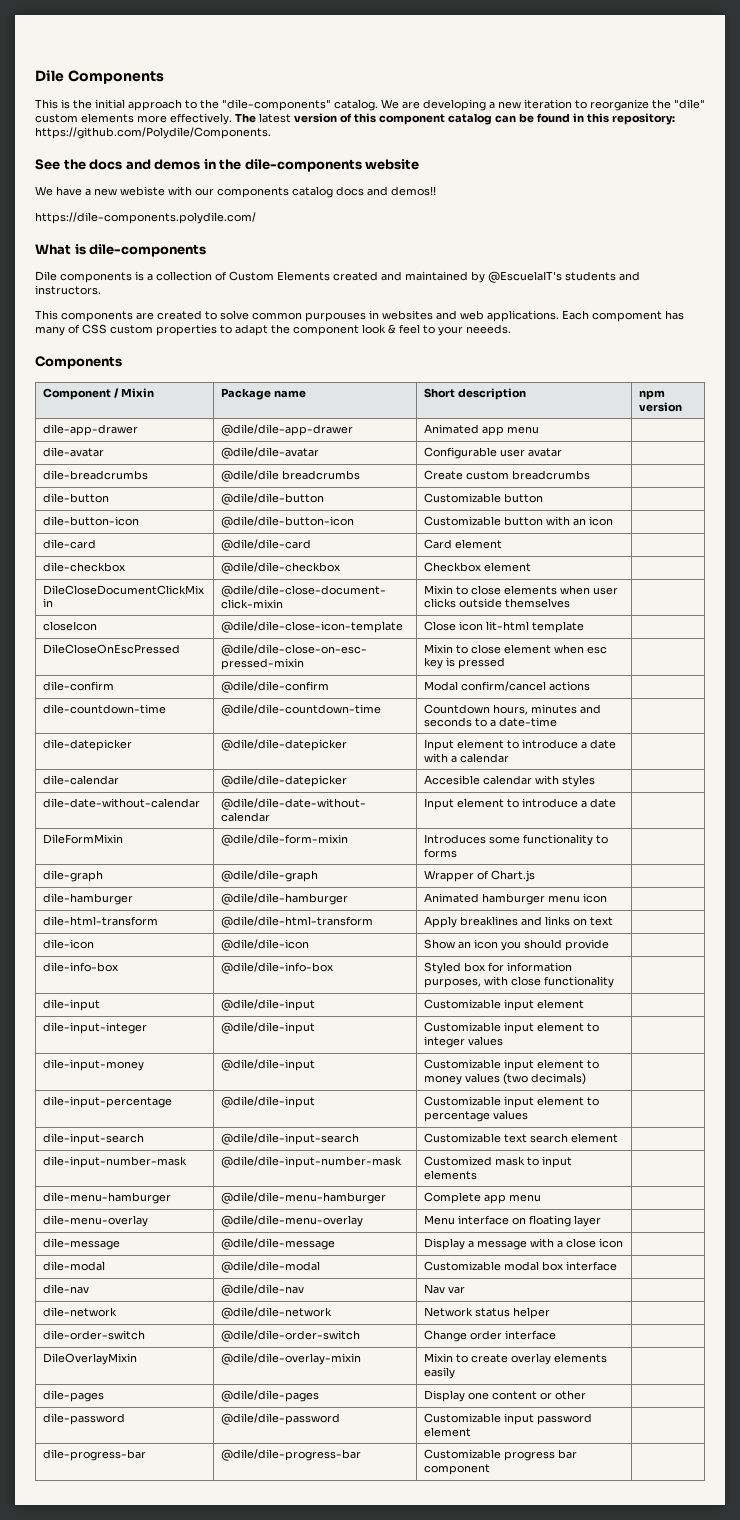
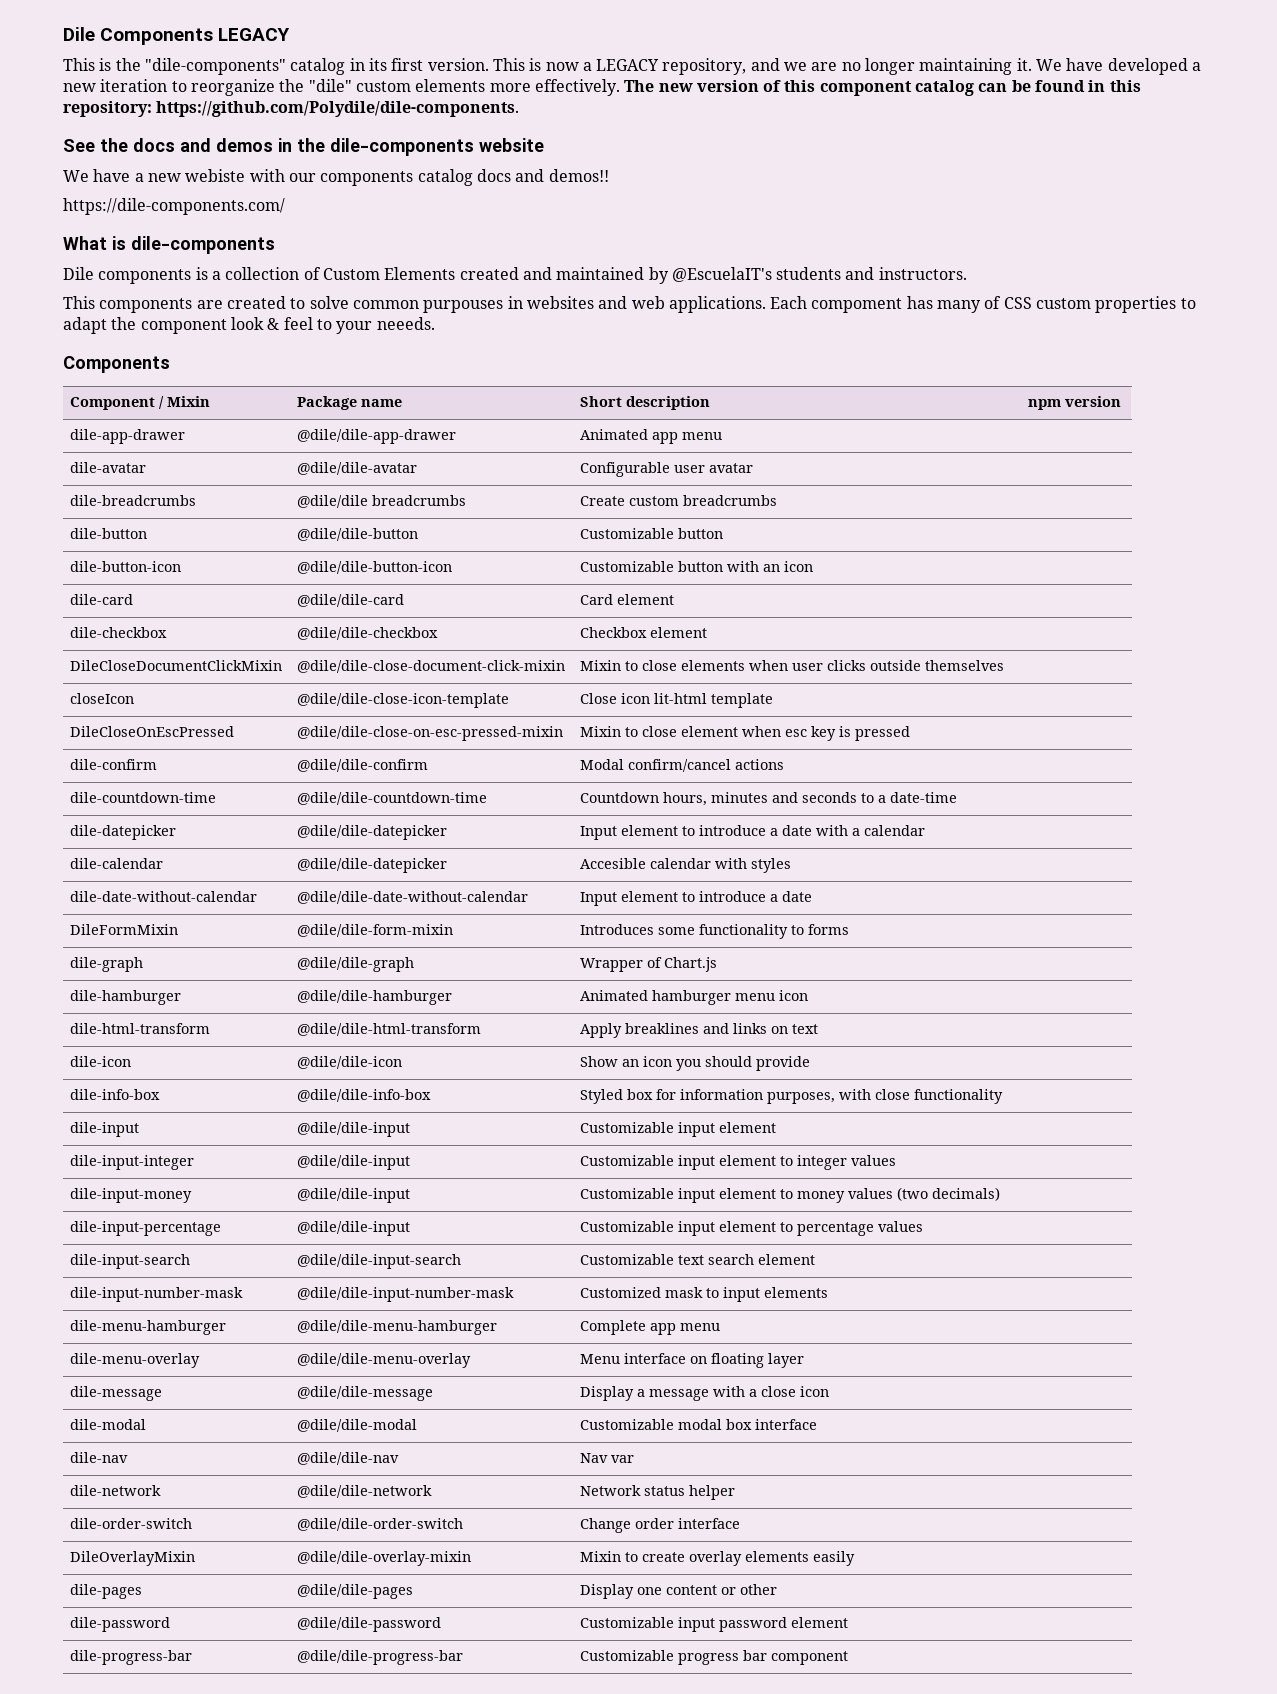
(164, 77) none -> [218,28,291,41] LEGACY
[95,99,486,111] initial approach to the "dile-components" catalog. We are developing -> [144,58,1188,75] "dile-components" catalog in its first version. This is now a LEGACY repository, and we are no longer maintaining it. We have developed
[259,113,291,123] latest -> [658,83,693,92] new
[35,127,271,139] https://github.com/Polydile/Components. -> [156,101,520,117] https://github.com/Polydile/dile-components.
[35,212,256,224] https://dile-components.polydile.com/ -> [63,198,285,215] https://dile-components.com/

